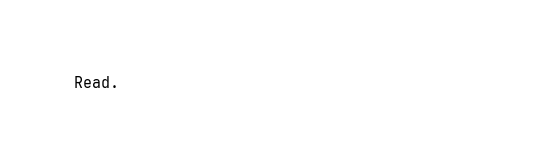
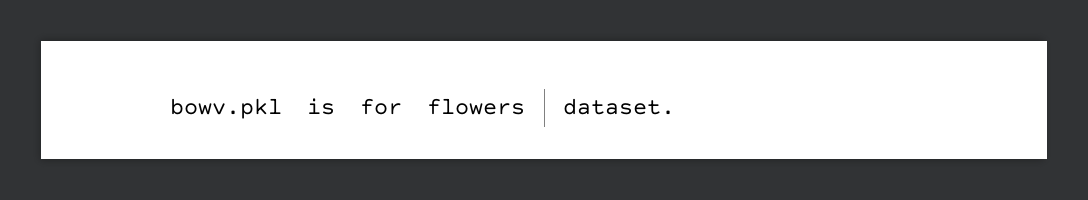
[74,76,119,88] Read. -> [170,98,675,119] bowv.pkl is for flowers dataset.

